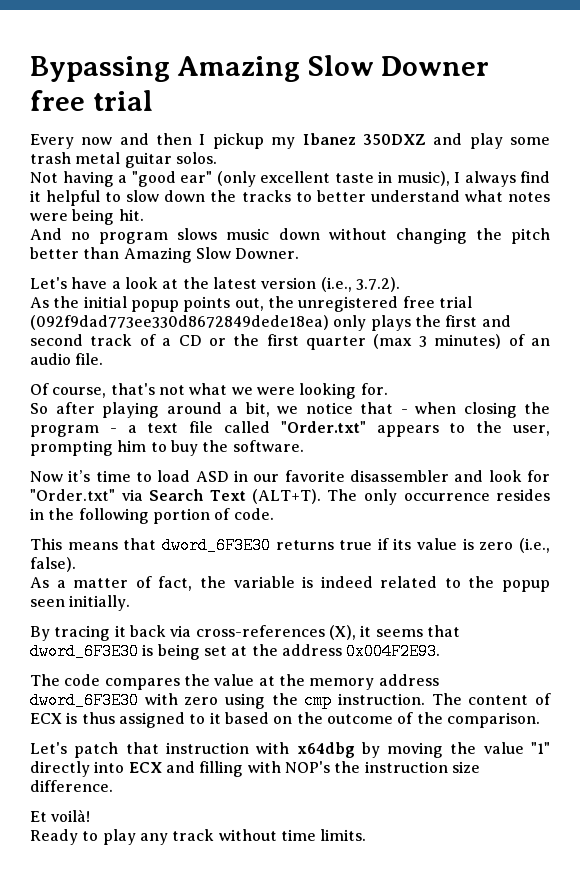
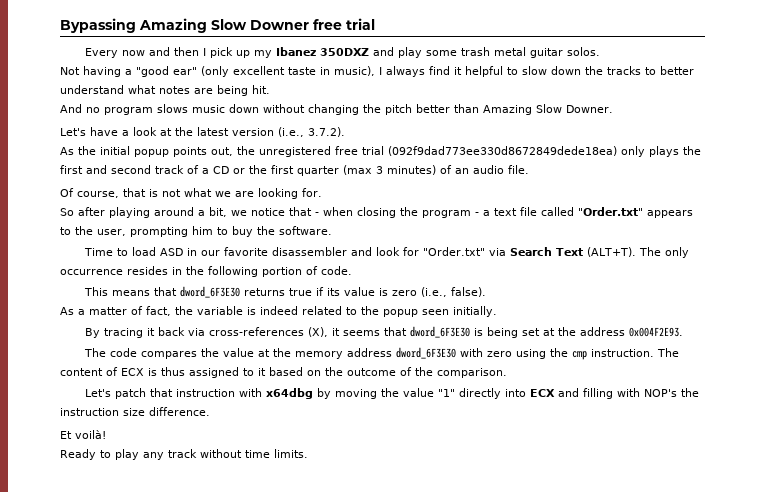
[212,133,264,149] pickup -> [210,47,251,58] pick up
[30,213,68,221] were -> [194,88,213,94] are
[110,383,155,395] that's -> [123,188,158,197] that is
[256,387,295,395] were -> [235,191,254,197] are
[30,470,131,482] Now it’s time -> [84,248,114,256] Time

